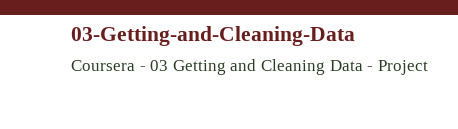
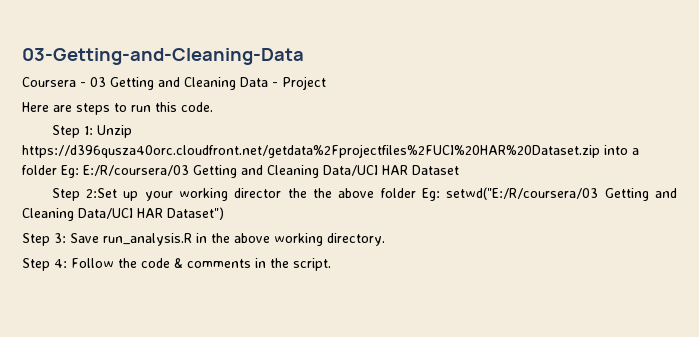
(428, 67) none -> [22,102,213,115] [51,125,132,138] [22,144,639,158] [22,165,459,178] [51,187,677,201] [22,207,224,221] [22,233,385,246] [22,258,331,271] // Here are steps to run this code. // Step 1: Unzip https://d396qusza40orc.cloudfront.net/getdata%2Fprojectfiles%2FUCI%20HAR%20Dataset.zip into a folder Eg: E:/R/coursera/03 Getting and Cleaning Data/UCI HAR Dataset // Step 2:Set up your working director the the above folder Eg: setwd("E:/R/coursera/03 Getting and Cleaning Data/UCI HAR Dataset") // Step 3: Save run_analysis.R in the above working directory. // Step 4: Follow the code & comments in the script.

